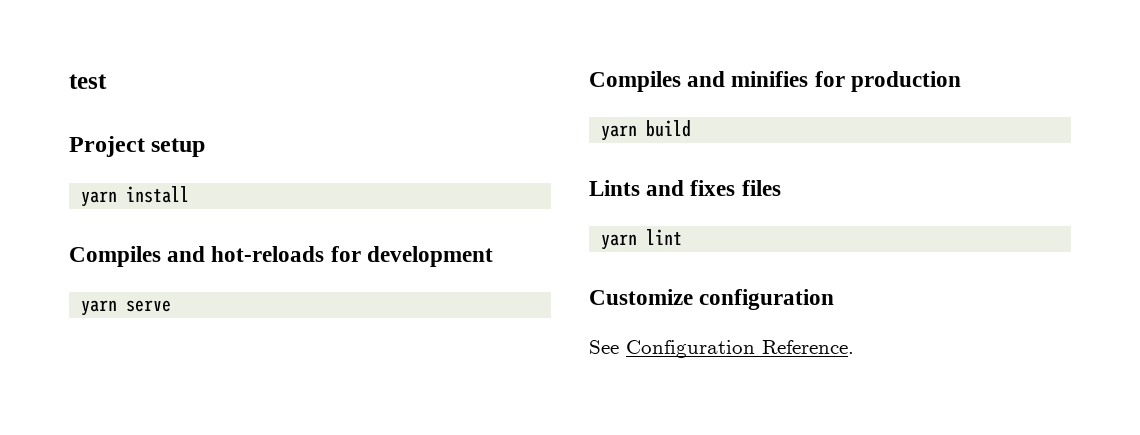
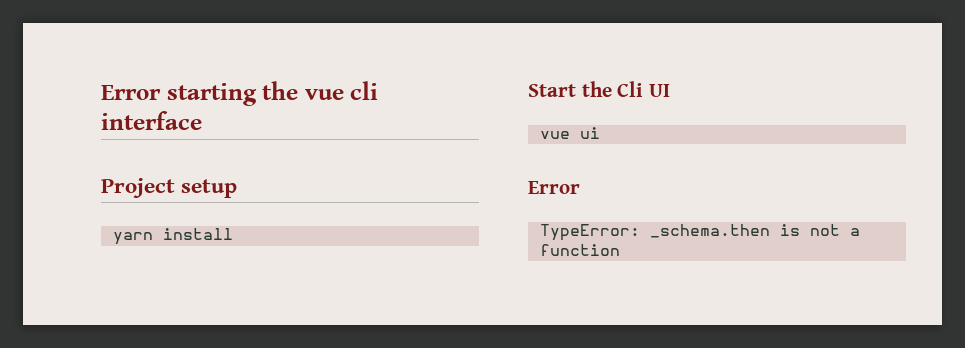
[69,74,107,89] [69,136,206,157] [81,186,190,207] [69,246,493,267] [81,300,172,316] [589,71,961,92] [601,120,692,141] [589,180,781,196] [601,229,683,250] [589,289,835,310] [589,340,854,358] test // Project setup // yarn install // Compiles and hot-reloads for development // yarn serve // Compiles and minifies for production // yarn build // Lints and fixes files // yarn lint // Customize configuration // See Configuration Reference. -> [101,81,379,106] [101,111,202,130] [101,178,238,198] [112,228,233,245] [528,81,671,97] [539,127,600,139] [528,181,580,194] [539,224,860,241] [539,244,620,256] Error starting the vue cli interface // Project setup // yarn install // Start the Cli UI // vue ui // Error // TypeError: _schema.then is not a function

